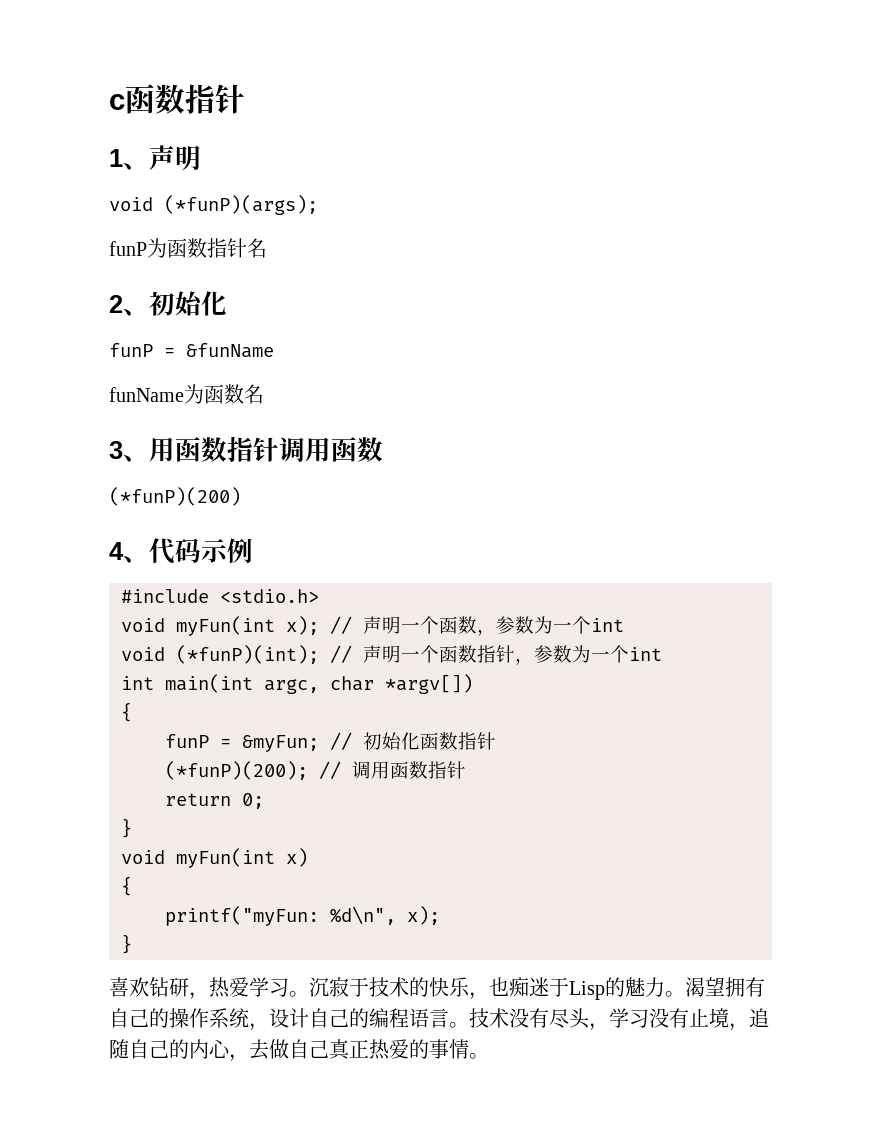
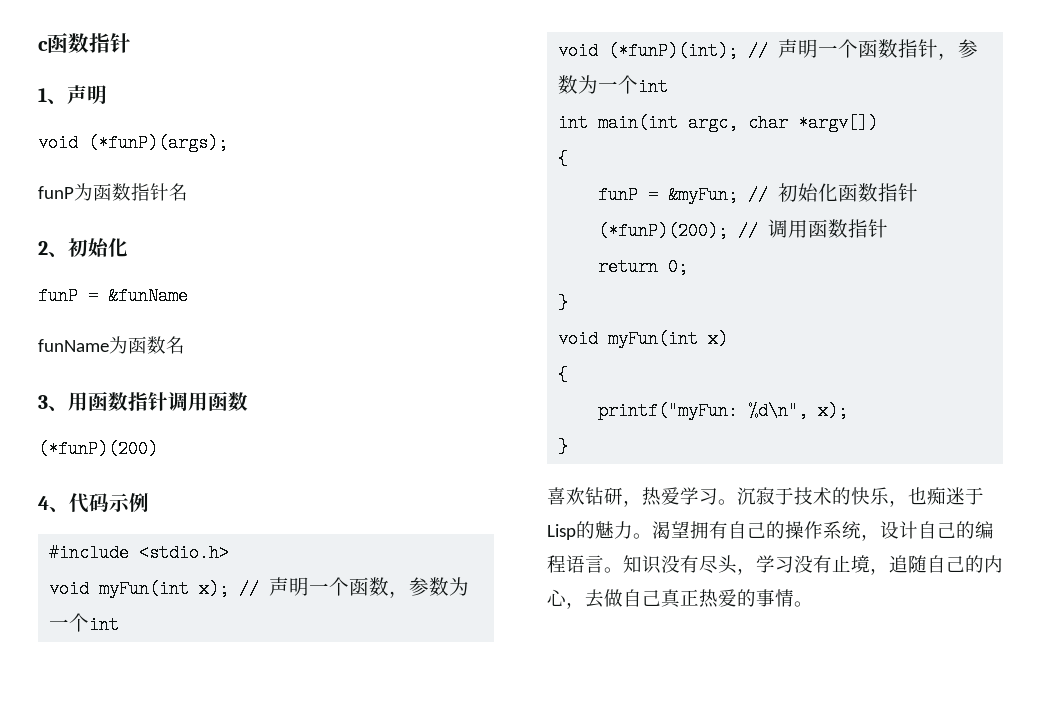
[469,1008,509,1028] 技术 -> [623,555,661,574] 知识

